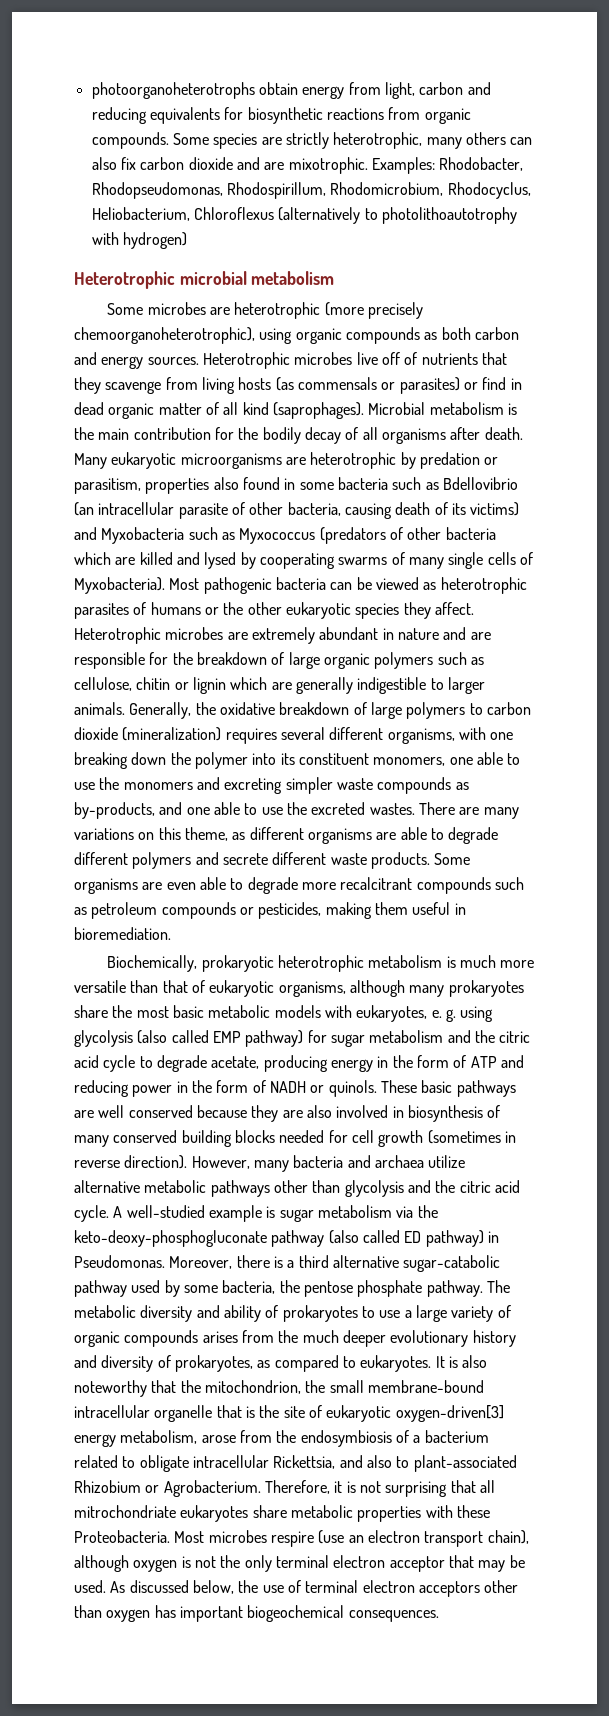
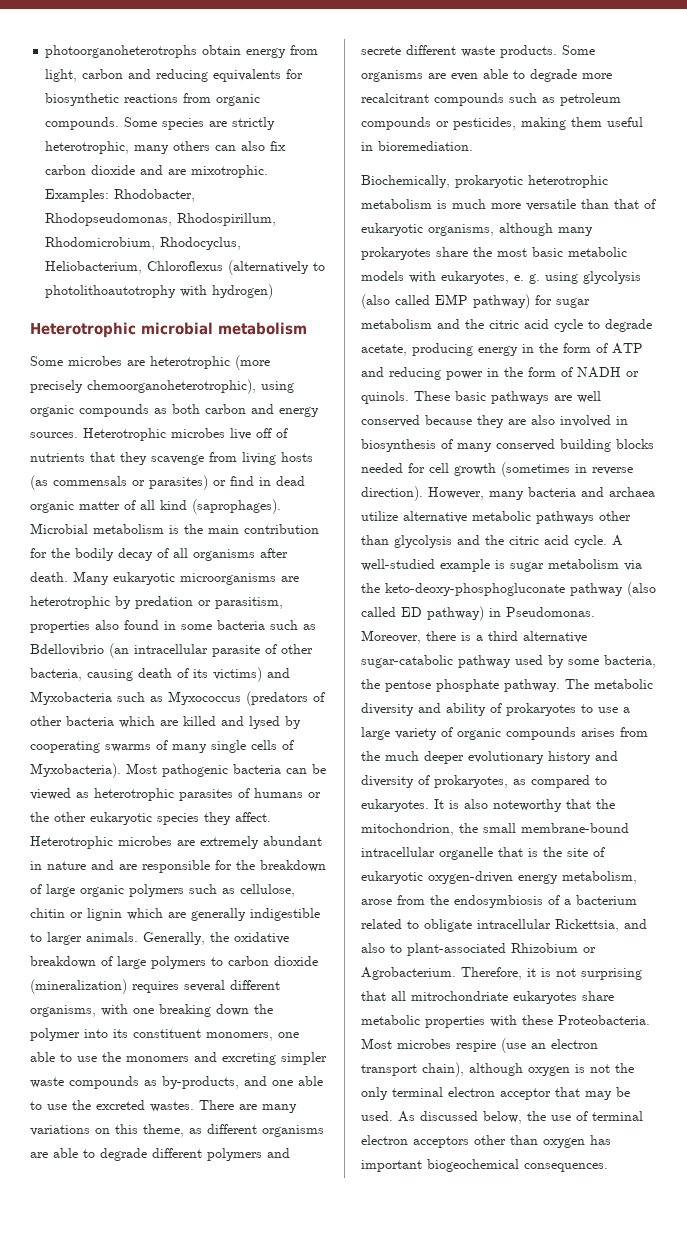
[395,1405,504,1422] oxygen-driven[3] -> [428,871,513,884] oxygen-driven

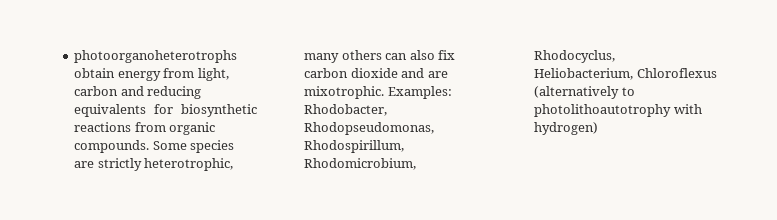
[30,322,307,338] [30,355,270,370] [30,379,294,394] [30,404,319,417] [30,428,288,441] [30,452,313,465] [30,475,305,490] [30,499,281,514] [30,523,319,534] [30,548,288,561] [30,571,299,585] [30,596,283,609] [30,620,316,633] [30,643,313,658] [30,667,290,682] [30,691,325,706] [30,716,301,729] [30,740,294,753] [30,763,326,778] [30,788,321,801] [30,812,271,825] [30,836,322,849] [30,860,326,873] [30,884,295,897] [30,908,320,921] [30,932,289,945] [30,956,318,969] [30,979,280,994] [30,1004,273,1017] [30,1028,299,1041] [30,1052,327,1065] [30,1076,323,1089] [30,1100,297,1113] [30,1124,324,1137] [30,1148,290,1161] [361,45,595,58] [361,69,612,82] [361,93,621,106] [361,117,643,130] [361,141,473,151] [361,175,608,188] [361,199,656,211] [361,223,593,236] [361,247,627,260] [361,271,641,284] [361,294,590,309] [361,319,652,332] [361,343,643,356] [361,367,639,380] [361,391,601,404] [361,415,628,428] [361,439,654,452] [361,462,633,477] [361,486,655,501] [361,511,631,524] [361,535,623,548] [361,559,642,572] [361,582,656,597] [361,606,595,621] [361,630,587,644] [361,655,656,668] [361,679,653,692] [361,703,630,716] [361,727,648,740] [361,751,618,764] [361,775,607,788] [361,799,615,812] [361,823,629,836] [361,847,605,860] [361,871,637,884] [361,895,637,908] [361,919,647,932] [361,943,596,956] [361,967,642,980] [361,991,614,1004] [361,1015,650,1028] [361,1038,598,1053] [361,1062,634,1077] [361,1087,630,1100] [361,1111,643,1124] [361,1135,611,1148] [361,1159,608,1172] // Heterotrophic microbial metabolism // Some microbes are heterotrophic (more precisely chemoorganoheterotrophic), using organic compounds as both carbon and energy sources. Heterotrophic microbes live off of nutrients that they scavenge from living hosts (as commensals or parasites) or find in dead organic matter of all kind (saprophages). Microbial metabolism is the main contribution for the bodily decay of all organisms after death. Many eukaryotic microorganisms are heterotrophic by predation or parasitism, properties also found in some bacteria such as Bdellovibrio (an intracellular parasite of other bacteria, causing death of its victims) and Myxobacteria such as Myxococcus (predators of other bacteria which are killed and lysed by cooperating swarms of many single cells of Myxobacteria). Most pathogenic bacteria can be viewed as heterotrophic parasites of humans or the other eukaryotic species they affect. Heterotrophic microbes are extremely abundant in nature and are responsible for the breakdown of large organic polymers such as cellulose, chitin or lignin which are generally indigestible to larger animals. Generally, the oxidative breakdown of large polymers to carbon dioxide (mineralization) requires several different organisms, with one breaking down the polymer into its constituent monomers, one able to use the monomers and excreting simpler waste compounds as by-products, and one able to use the excreted wastes. There are many variations on this theme, as different organisms are able to degrade different polymers and secrete different waste products. Some organisms are even able to degrade more recalcitrant compounds such as petroleum compounds or pesticides, making them useful in bioremediation. // Biochemically, prokaryotic heterotrophic metabolism is much more versatile than that of eukaryotic organisms, although many prokaryotes share the most basic metabolic models with eukaryotes, e. g. using glycolysis (also called EMP pathway) for sugar metabolism and the citric acid cycle to degrade acetate, producing energy in the form of ATP and reducing power in the form of NADH or quinols. These basic pathways are well conserved because they are also involved in biosynthesis of many conserved building blocks needed for cell growth (sometimes in reverse direction). However, many bacteria and archaea utilize alternative metabolic pathways other than glycolysis and the citric acid cycle. A well-studied example is sugar metabolism via the keto-deoxy-phosphogluconate pathway (also called ED pathway) in Pseudomonas. Moreover, there is a third alternative sugar-catabolic pathway used by some bacteria, the pentose phosphate pathway. The metabolic diversity and ability of prokaryotes to use a large variety of organic compounds arises from the much deeper evolutionary history and diversity of prokaryotes, as compared to eukaryotes. It is also noteworthy that the mitochondrion, the small membrane-bound intracellular organelle that is the site of eukaryotic oxygen-driven energy metabolism, arose from the endosymbiosis of a bacterium related to obligate intracellular Rickettsia, and also to plant-associated Rhizobium or Agrobacterium. Therefore, it is not surprising that all mitrochondriate eukaryotes share metabolic properties with these Proteobacteria. Most microbes respire (use an electron transport chain), although oxygen is not the only terminal electron acceptor that may be used. As discussed below, the use of terminal electron acceptors other than oxygen has important biogeochemical consequences. -> (599, 128) none

